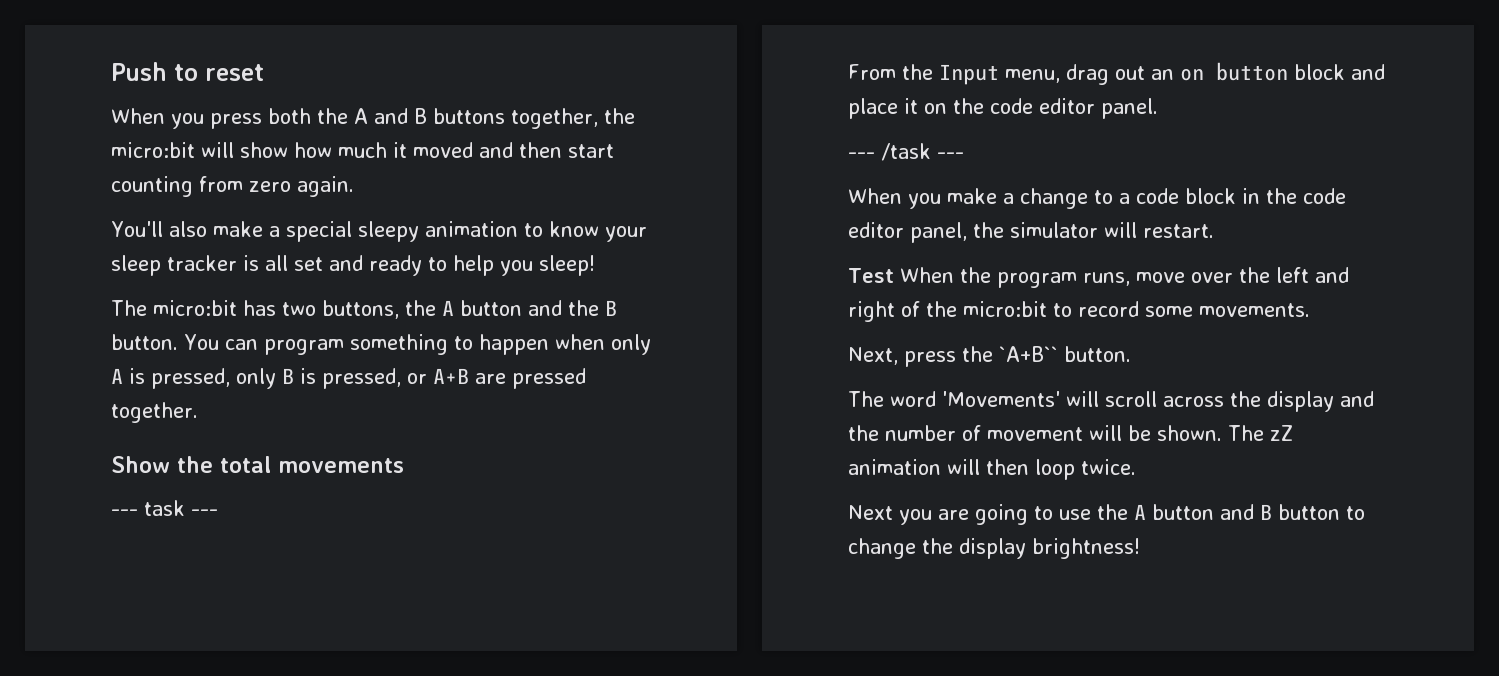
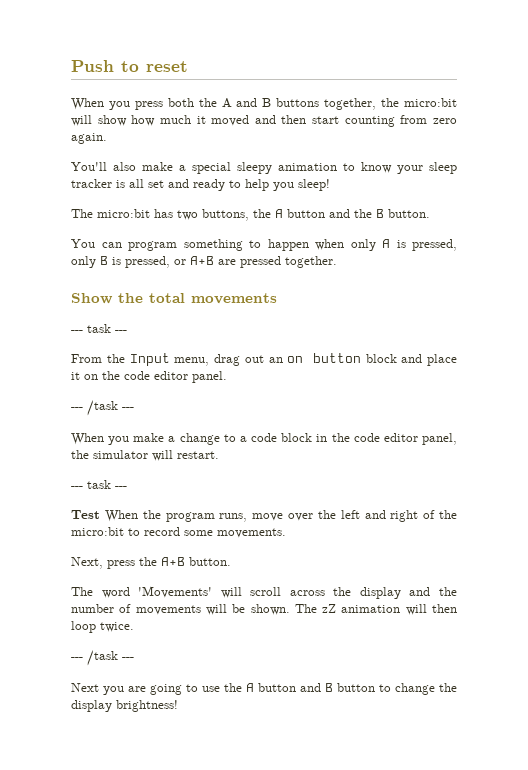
(178, 342) none -> (430, 213) //
(1214, 231) none -> [71,480,127,489] // --- task ---
[999,346,1058,362] `A+B`` -> [161,557,185,566] A+B
[987,427,1083,441] movement -> [135,605,201,615] movements
(1136, 467) none -> [71,650,134,666] // --- /task ---

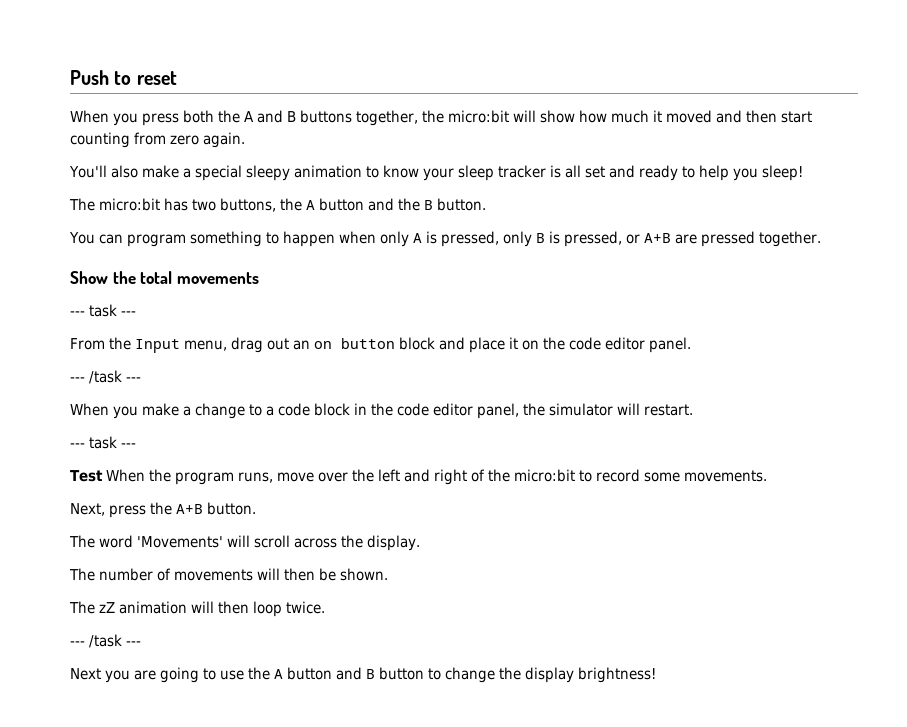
[359,587,457,599] display and the -> [367,535,420,551] [69,568,95,581] display. // The
(227, 609) none -> [284,568,315,581] then
(290, 609) none -> (388, 574) //

